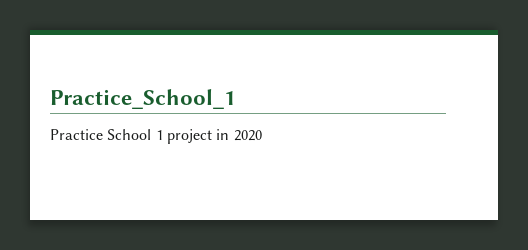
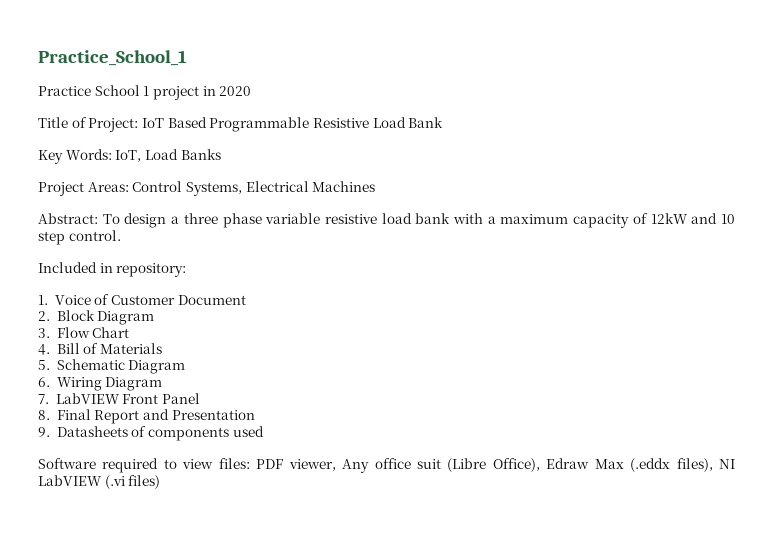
(262, 135) none -> [38,117,444,132] [38,149,221,164] [38,181,376,196] [38,213,736,228] [38,230,121,245] [38,262,187,277] [38,294,246,305] [38,310,155,325] [38,327,130,338] [38,343,163,355] [38,359,186,374] [38,377,163,391] [38,393,201,404] [38,409,255,424] [38,426,264,441] [38,458,735,473] [38,475,161,489] // Title of Project: IoT Based Programmable Resistive Load Bank // Key Words: IoT, Load Banks // Project Areas: Control Systems, Electrical Machines // Abstract: To design a three phase variable resistive load bank with a maximum capacity of 12kW and 10 step control. // Included in repository: // 1. Voice of Customer Document // 2. Block Diagram // 3. Flow Chart // 4. Bill of Materials // 5. Schematic Diagram // 6. Wiring Diagram // 7. LabVIEW Front Panel // 8. Final Report and Presentation // 9. Datasheets of components used // Software required to view files: PDF viewer, Any office suit (Libre Office), Edraw Max (.eddx files), NI LabVIEW (.vi files)

